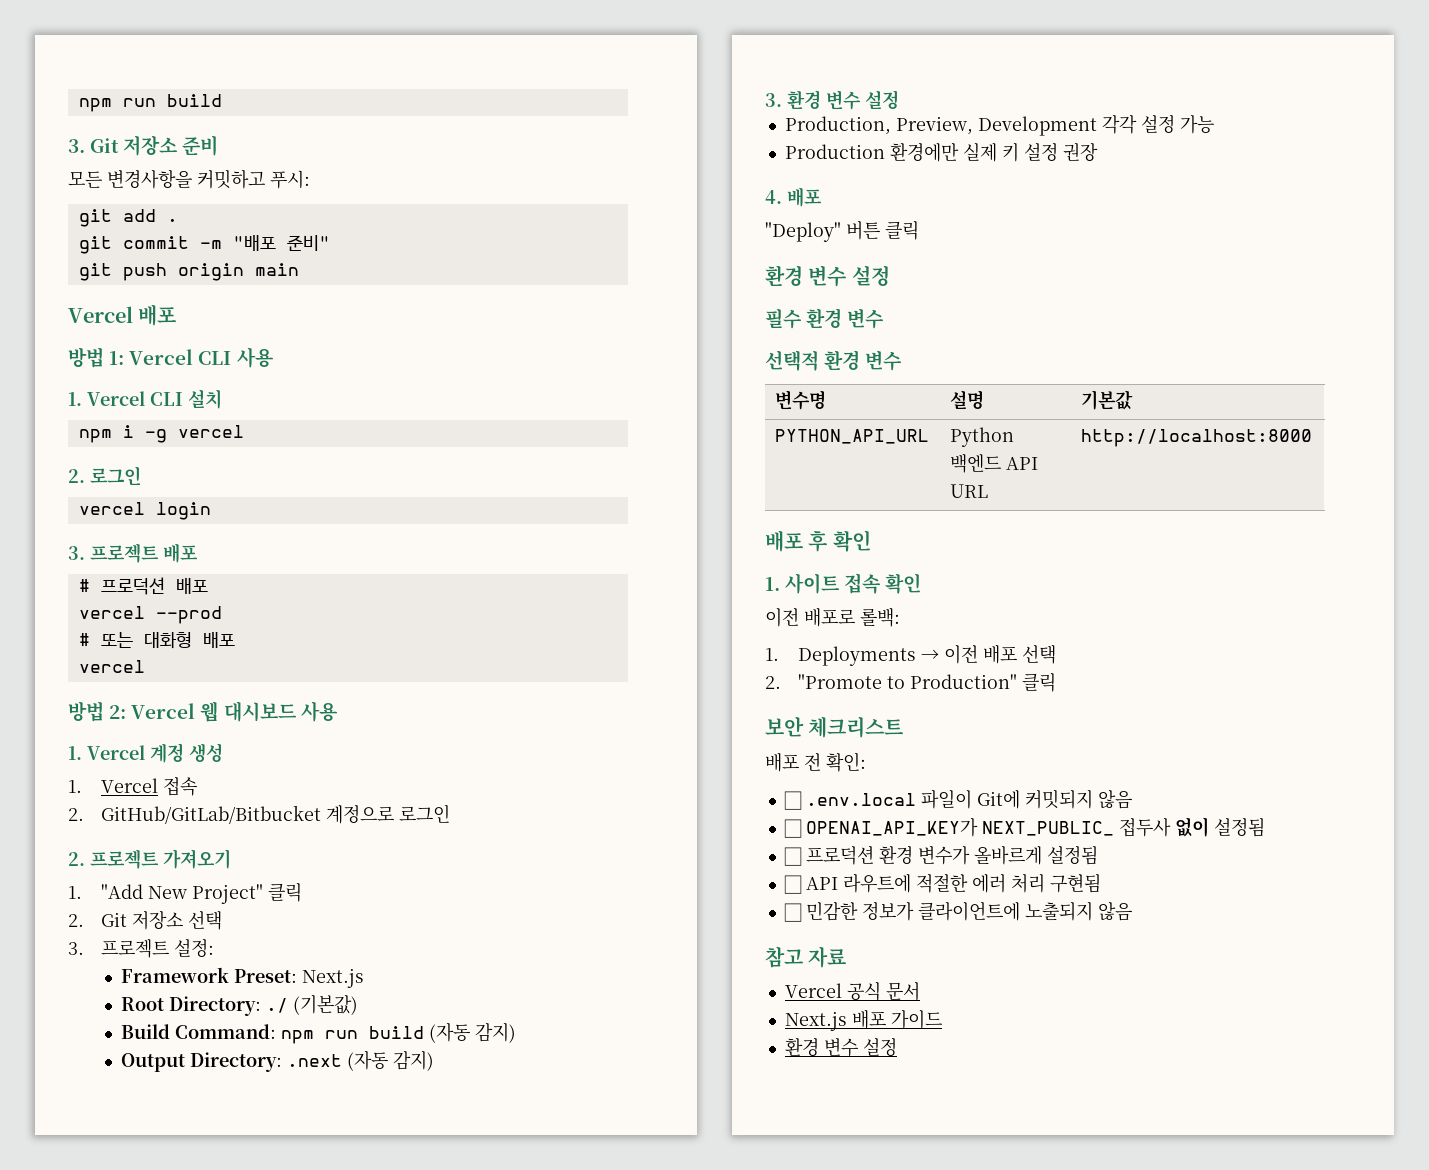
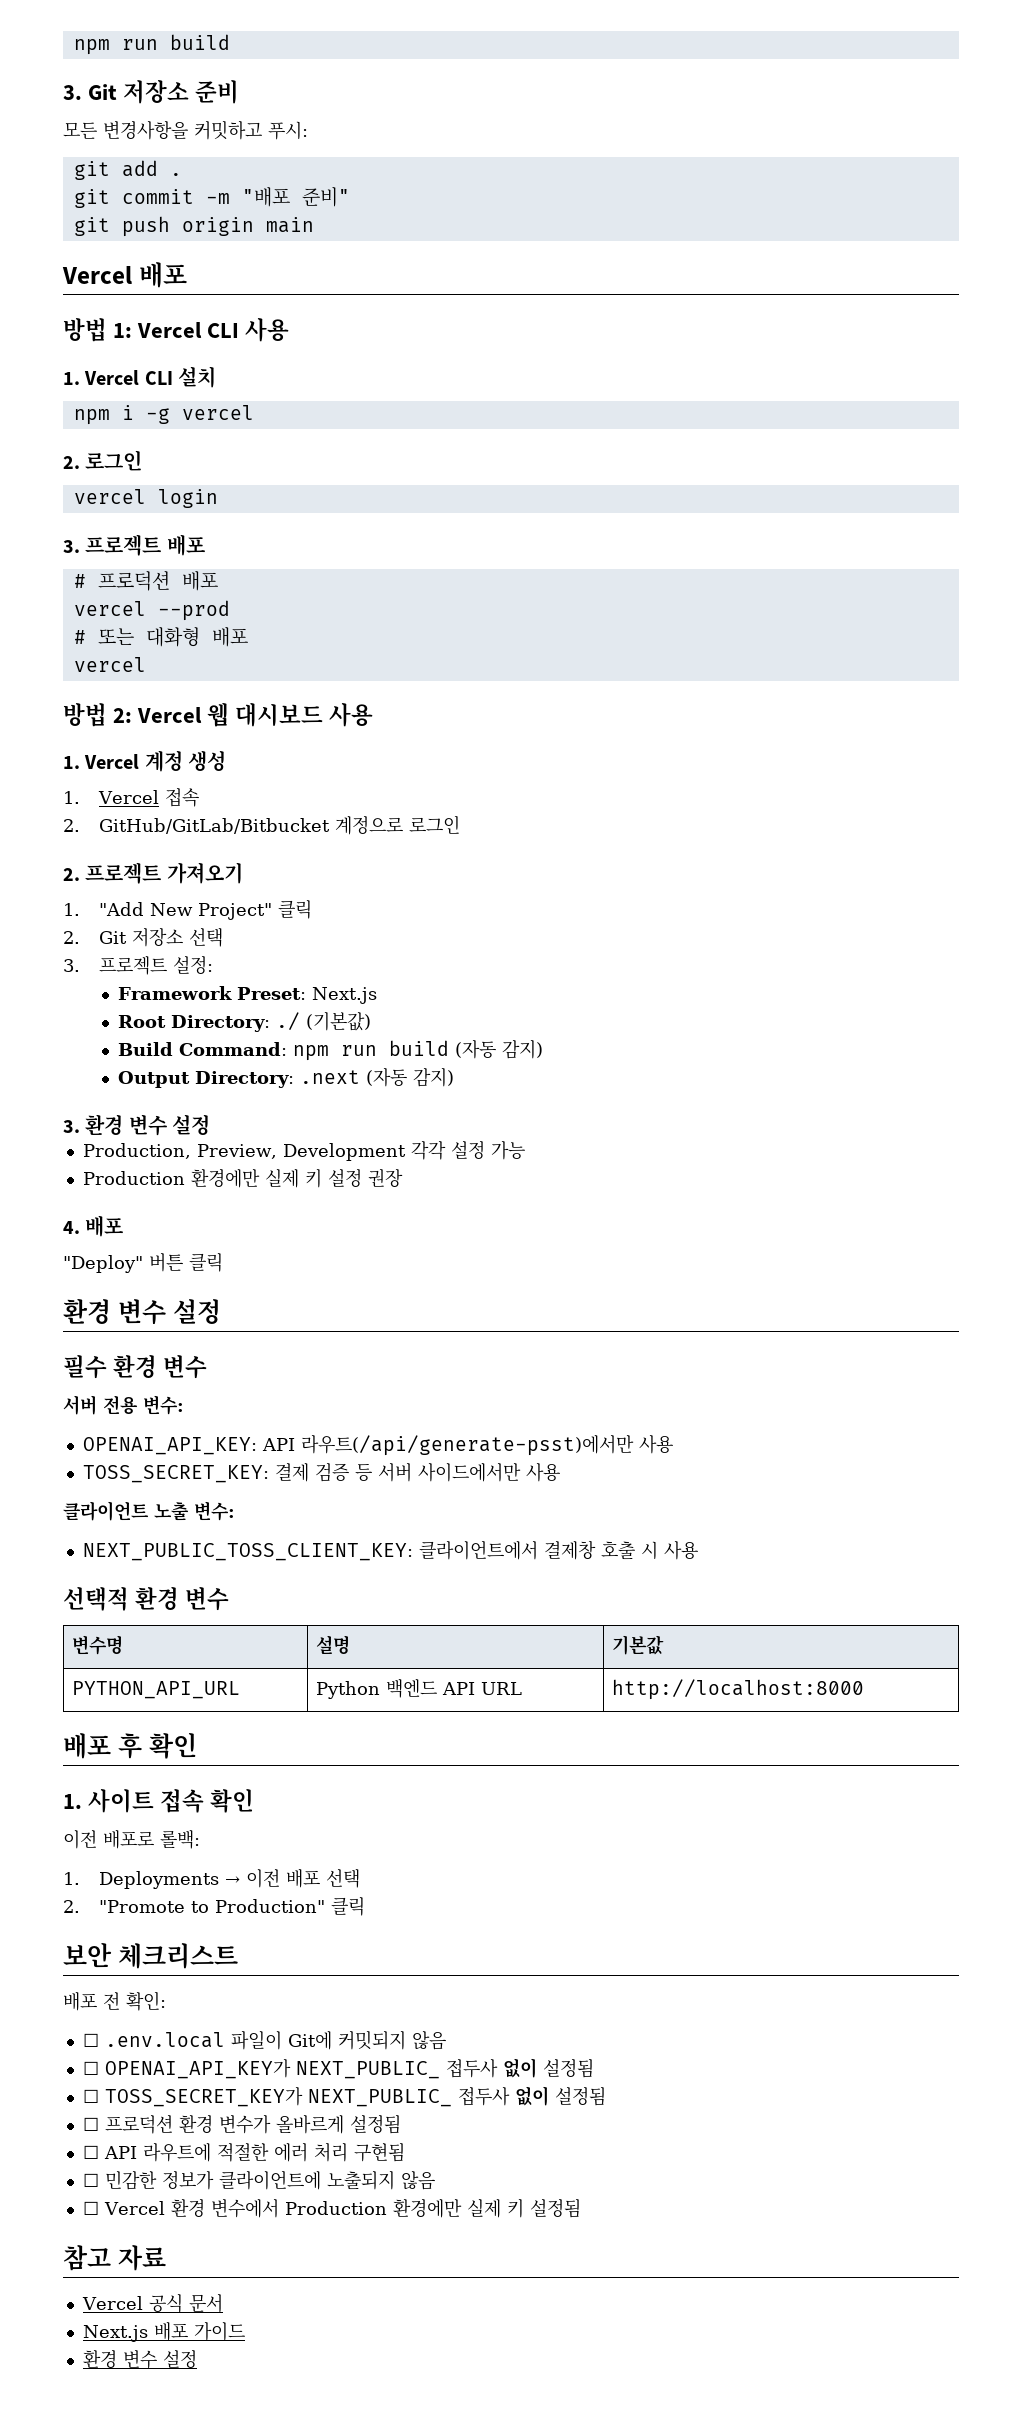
(885, 318) none -> [63,1395,184,1415] [82,1435,673,1456] [82,1463,560,1483] [63,1501,235,1521] [82,1540,698,1561] // 서버 전용 변수: // OPENAI_API_KEY: API 라우트(/api/generate-psst)에서만 사용 // TOSS_SECRET_KEY: 결제 검증 등 서버 사이드에서만 사용 // 클라이언트 노출 변수: // NEXT_PUBLIC_TOSS_CLIENT_KEY: 클라이언트에서 결제창 호출 시 사용
(1265, 827) none -> [82,2086,606,2107] // ☐ TOSS_SECRET_KEY가 NEXT_PUBLIC_ 접두사 없이 설정됨
(1132, 911) none -> [82,2199,581,2218] // ☐ Vercel 환경 변수에서 Production 환경에만 실제 키 설정됨

